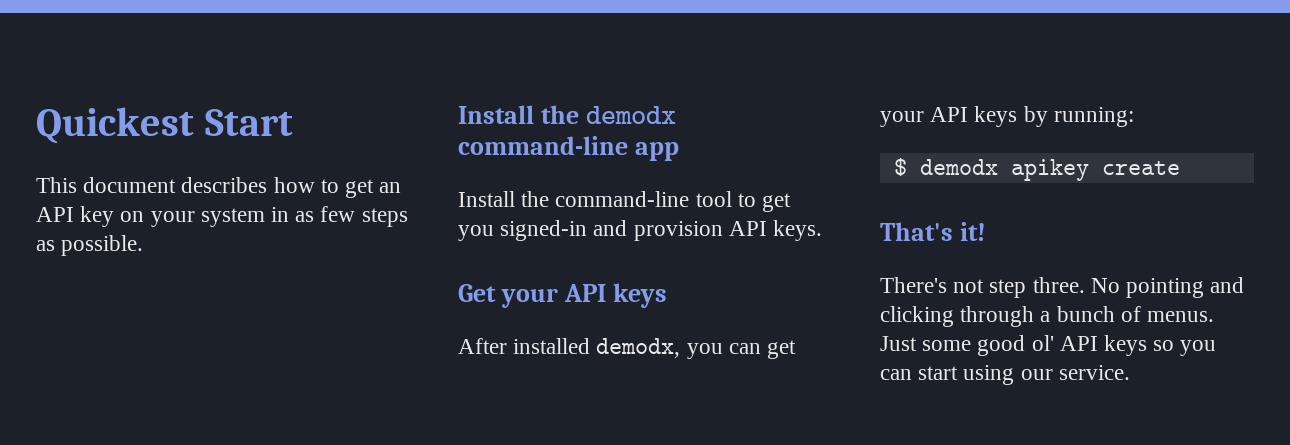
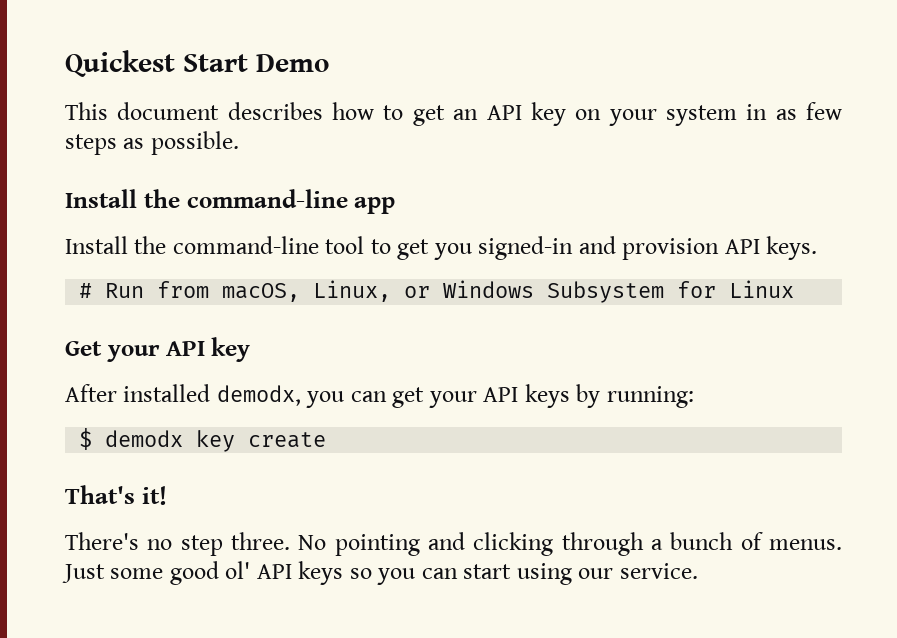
(293, 122) none -> [256,54,329,72] Demo
[585,106,676,124] demodx -> (180, 198) none
(823, 230) none -> [79,280,795,303] // # Run from macOS, Linux, or Windows Subsystem for Linux
[612,283,667,308] keys -> [211,337,251,362] key
[1010,159,1089,181] apikey -> [196,430,236,452] key
[953,279,985,293] not -> [147,539,173,550] no

